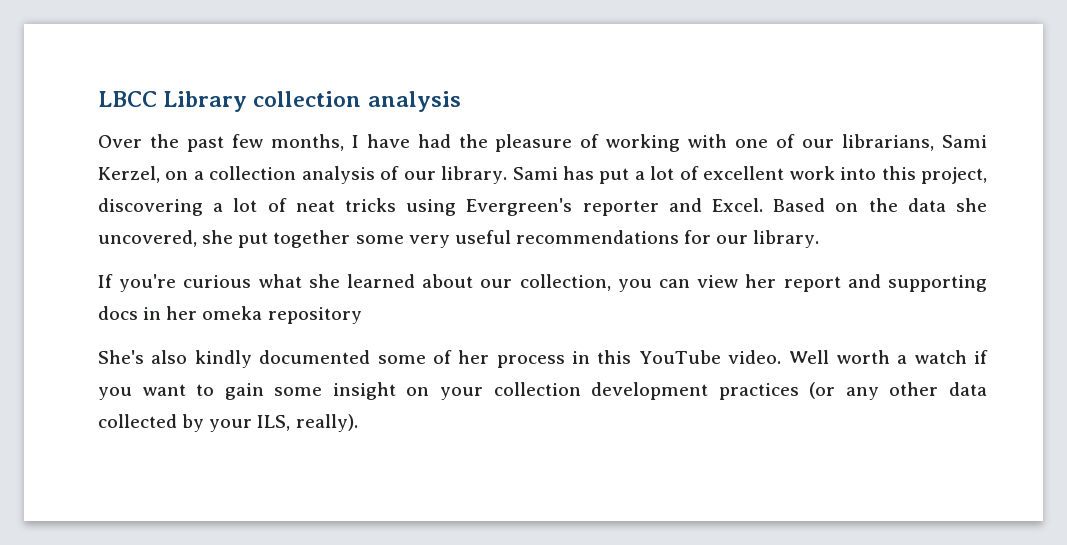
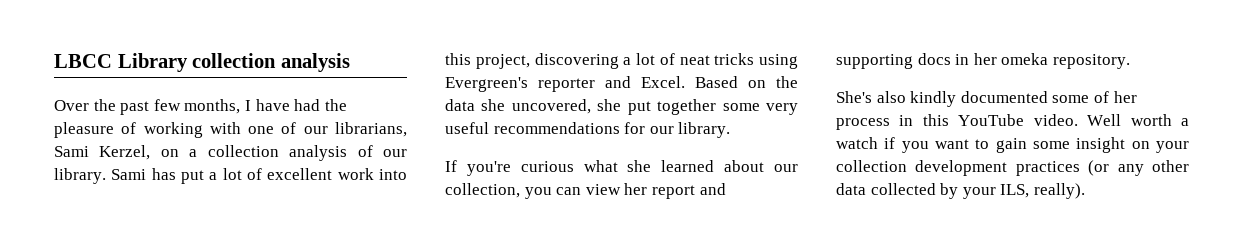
[267,307,362,324] repository -> [1052,54,1130,69] repository.

